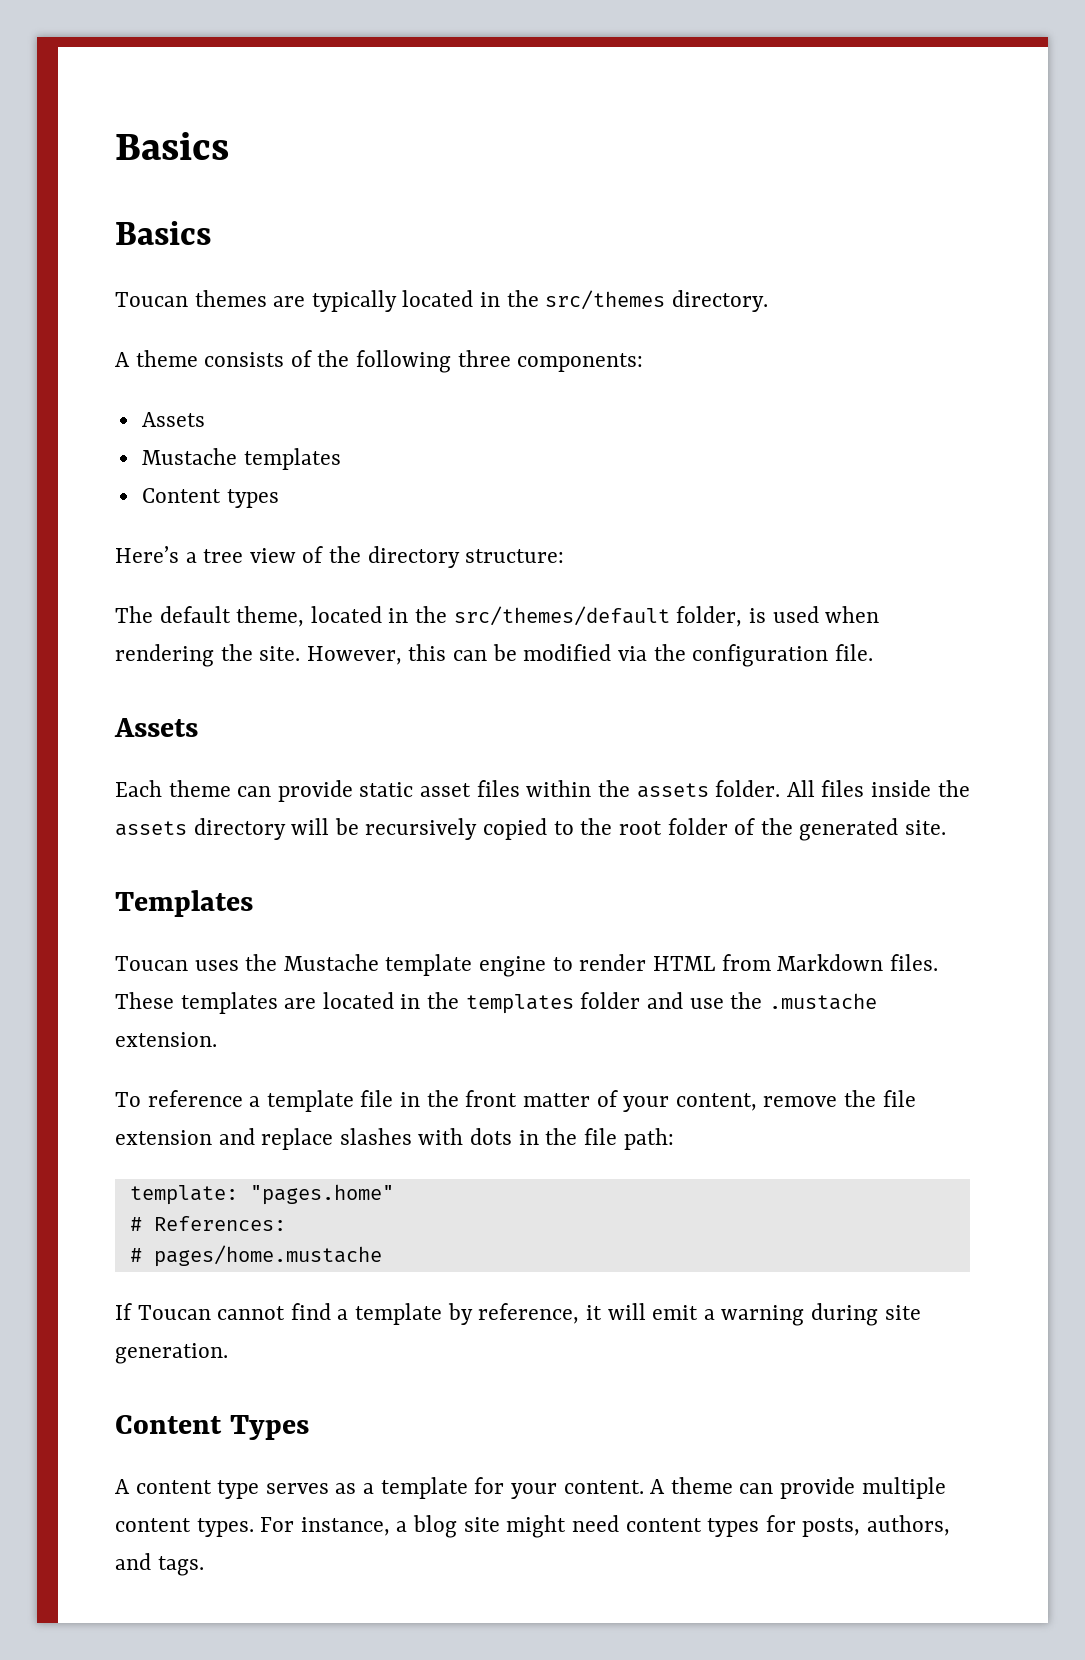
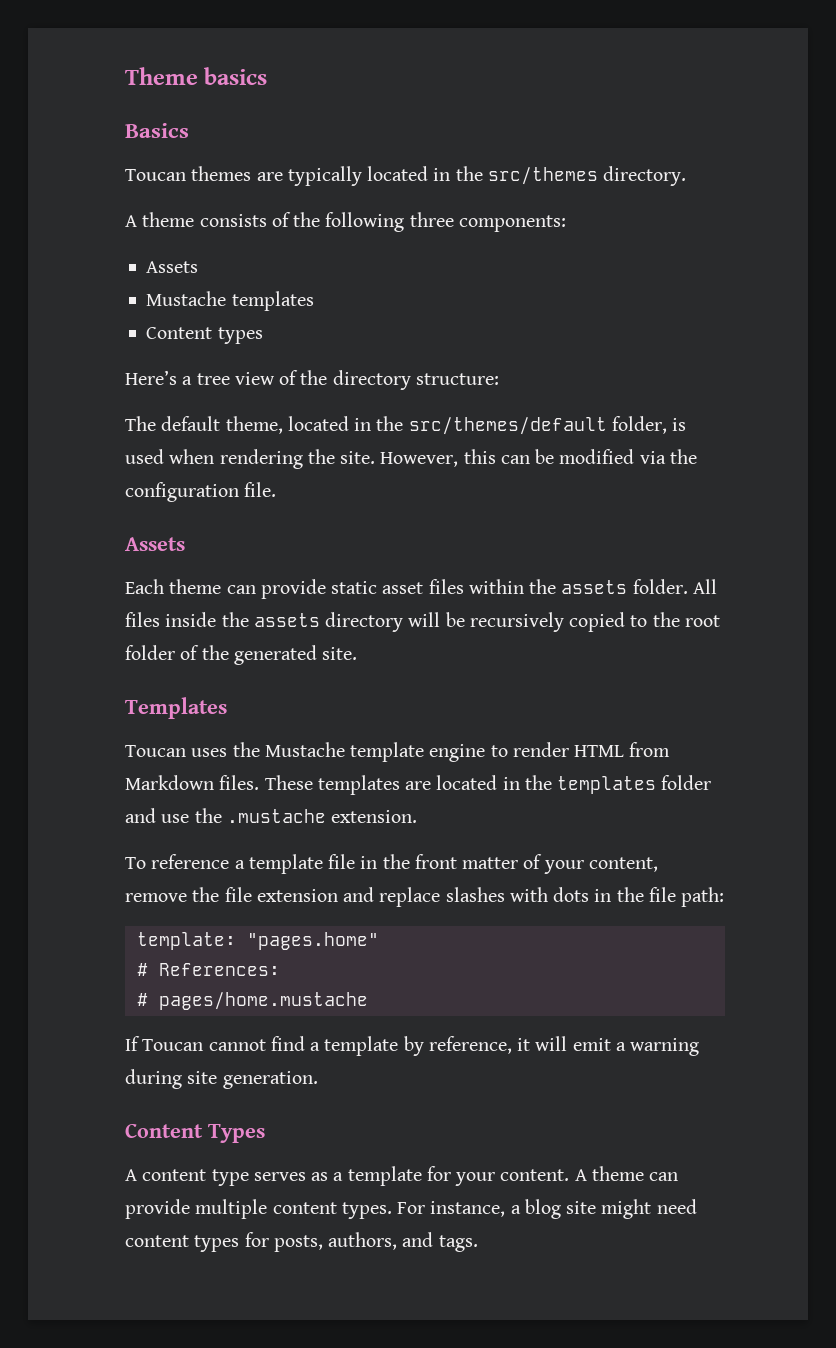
[115,132,229,160] Basics -> [125,67,268,85] Theme basics

